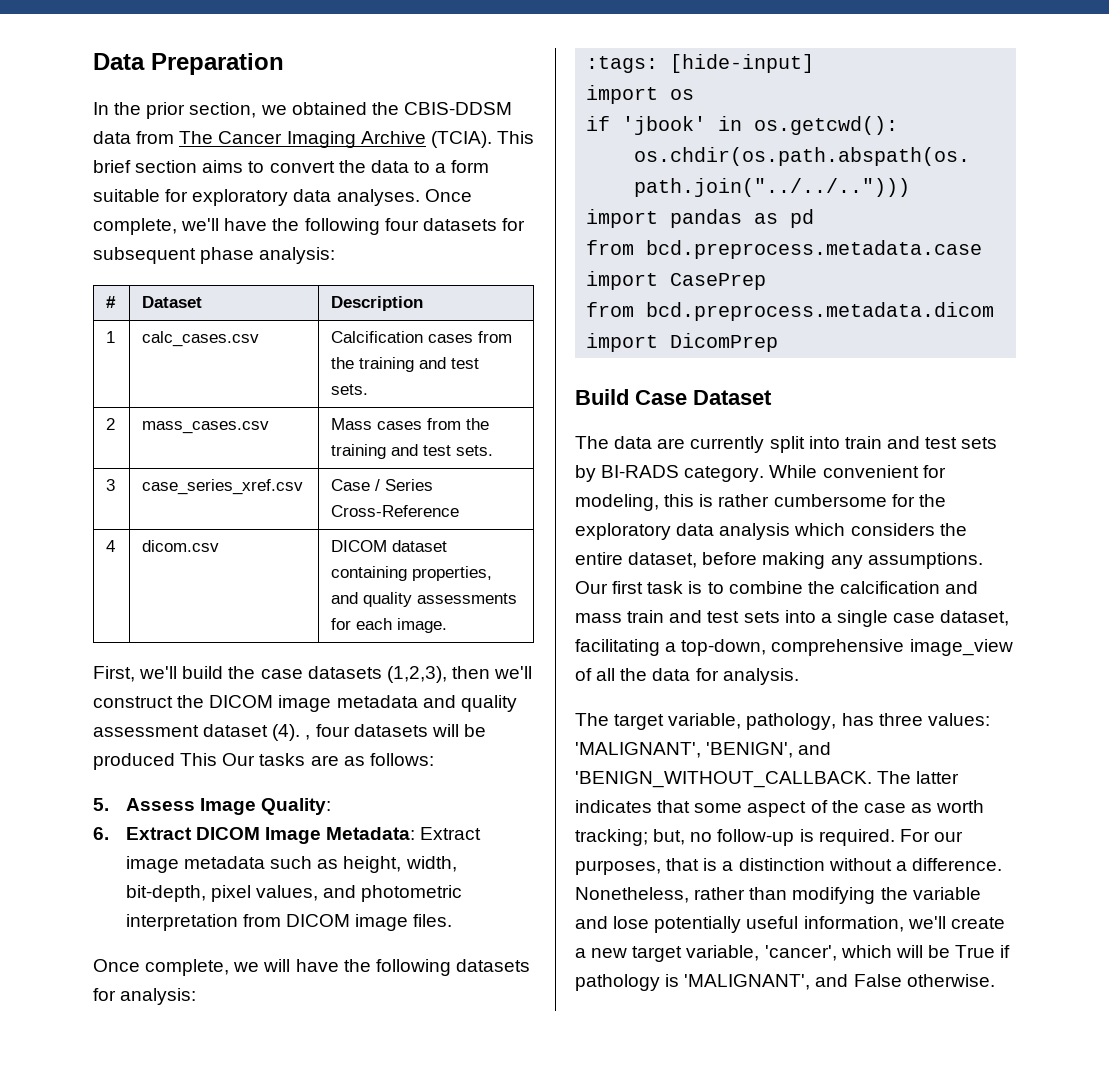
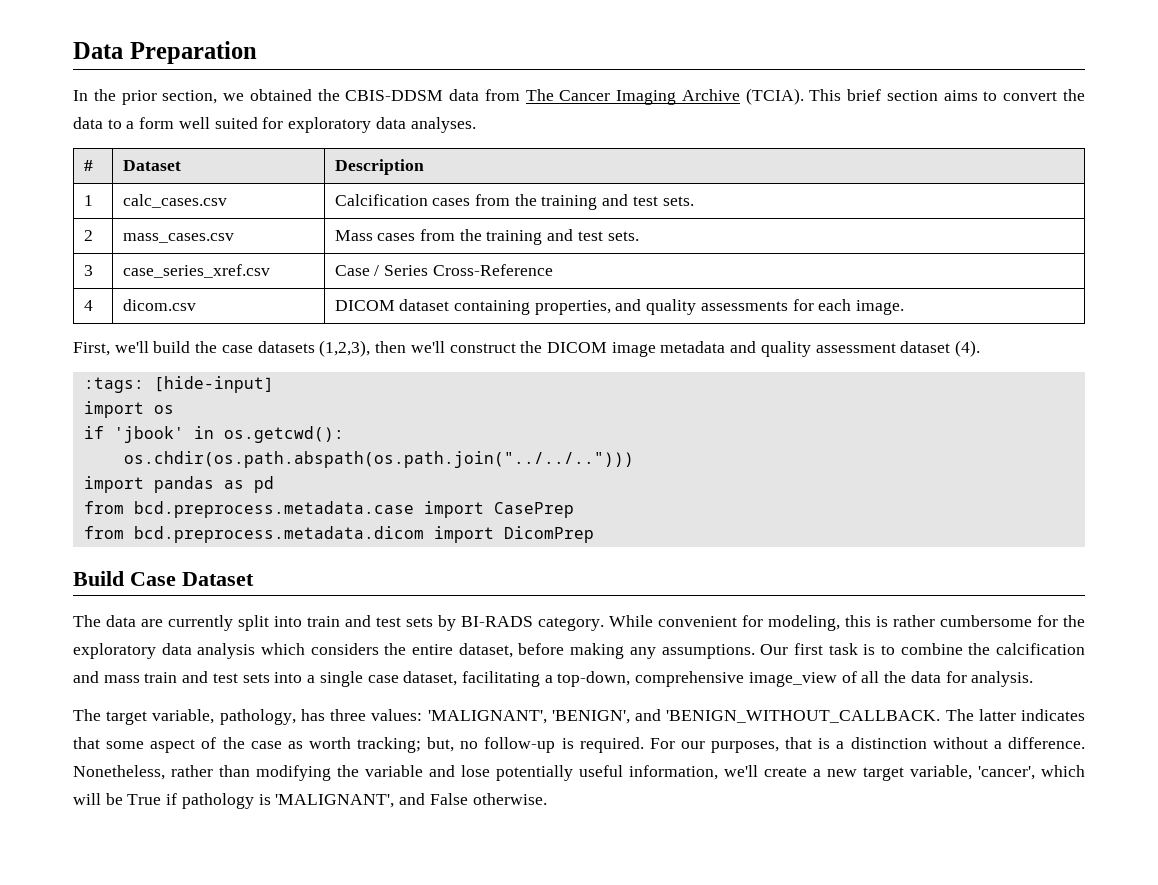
[93,189,160,202] suitable -> [178,117,258,129] well suited
[424,189,472,202] [93,218,525,235] [93,247,336,264] Once complete, we'll have the following four datasets for subsequent phase analysis: -> (476, 125) none
[305,724,486,740] [93,753,434,770] [93,798,332,815] [93,827,482,844] [125,856,457,873] [125,885,463,902] [125,914,453,931] [93,959,530,976] [93,988,197,1005] , four datasets will be produced This Our tasks are as follows: // 5. Assess Image Quality: // 6. Extract DICOM Image Metadata: Extract image metadata such as height, width, bit-depth, pixel values, and photometric interpretation from DICOM image files. // Once complete, we will have the following datasets for analysis: -> (981, 348) none

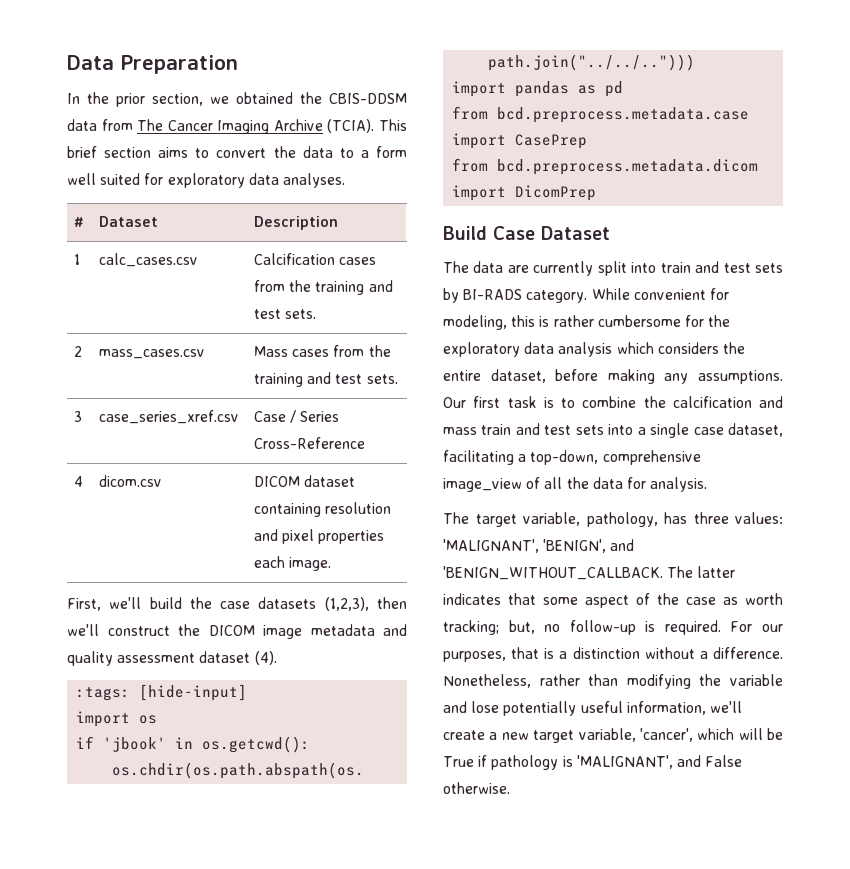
[534,299,814,315] properties, and quality assessments for -> [325,502,392,514] [254,529,385,544] resolution and pixel properties

